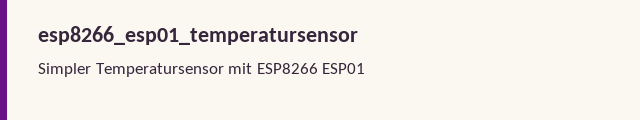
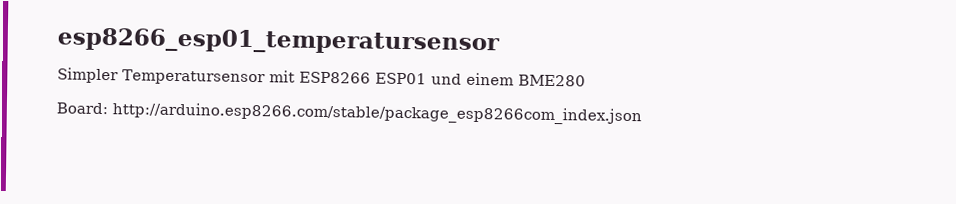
(366, 68) none -> [430,72,586,87] [56,102,642,126] und einem BME280 // Board: http://arduino.esp8266.com/stable/package_esp8266com_index.json

